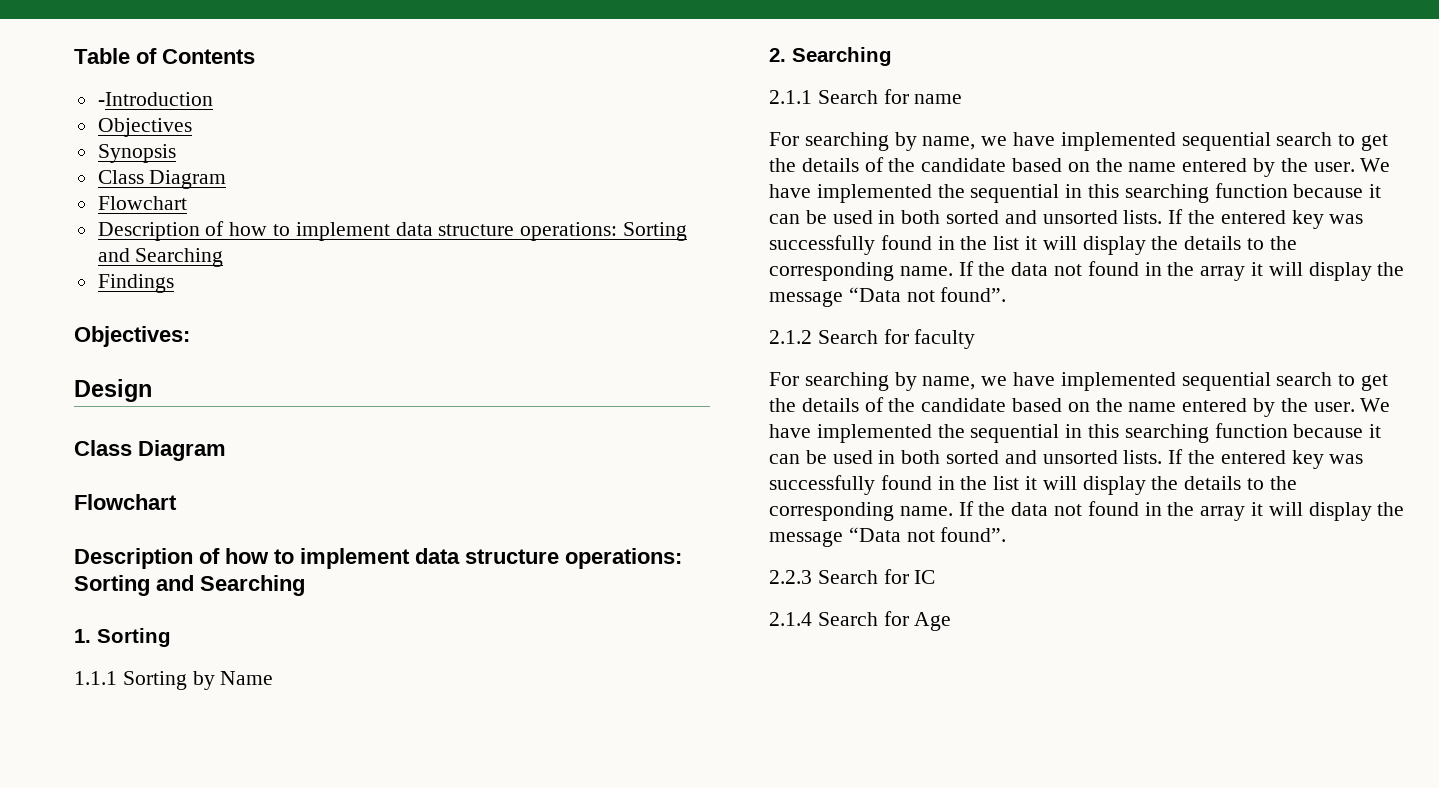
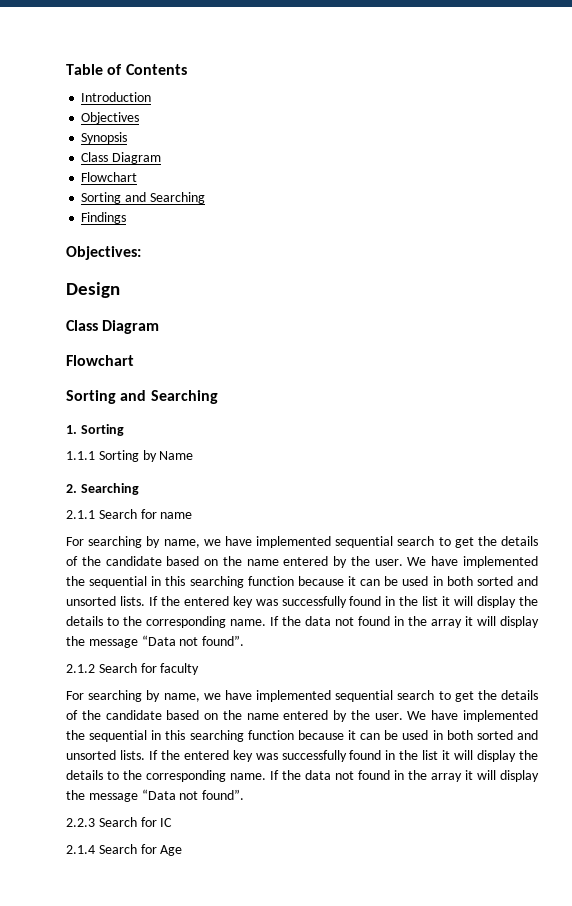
[97,92,213,106] -Introduction -> [81,92,152,102] Introduction
[97,221,618,241] Description of how to implement data structure operations: -> (138, 177) none
[74,548,682,569] Description of how to implement data structure operations: -> (134, 360) none

